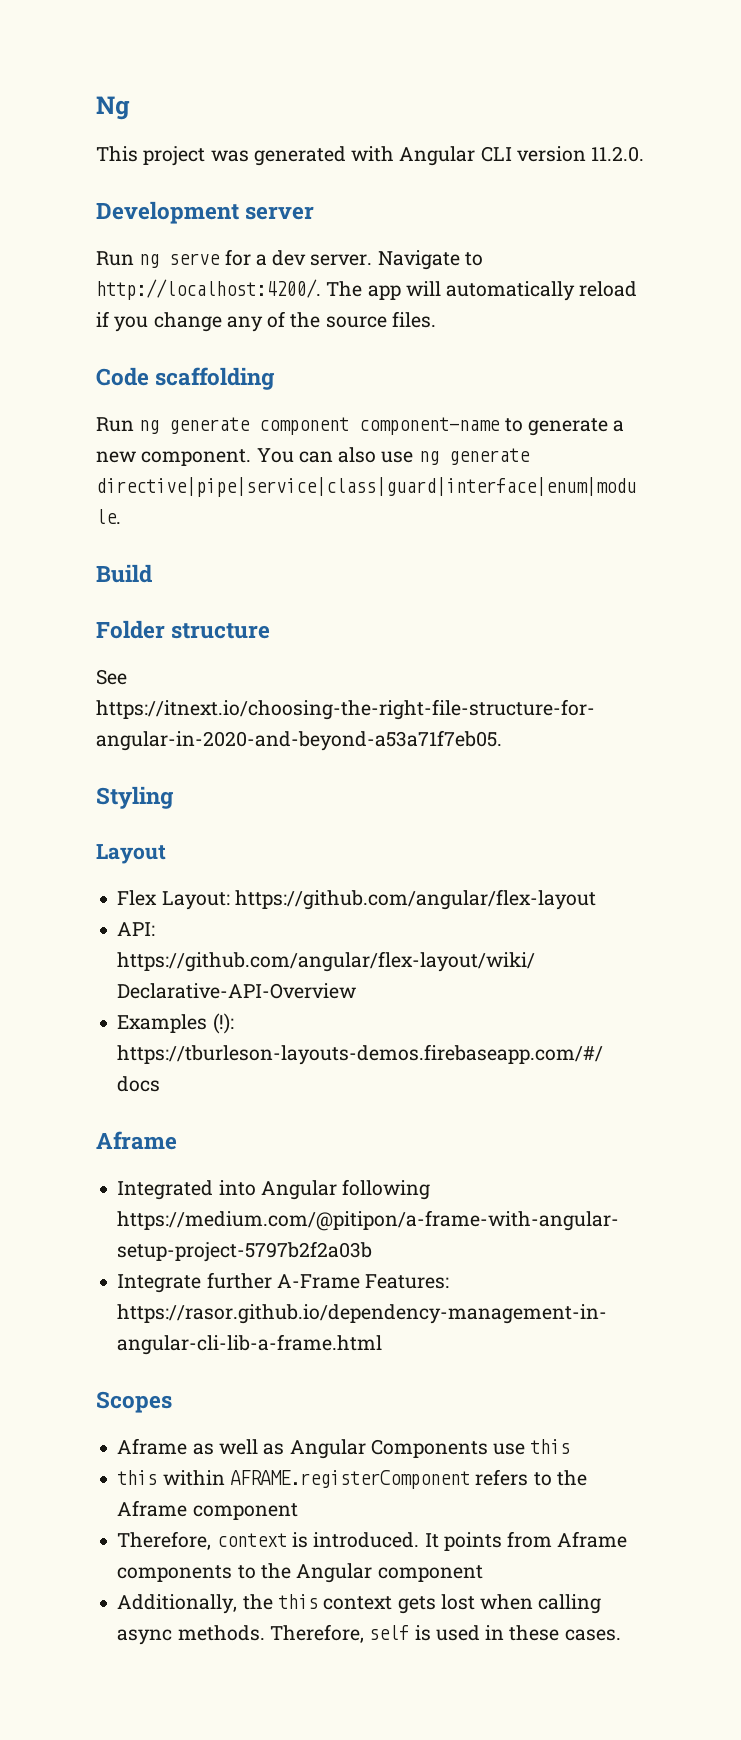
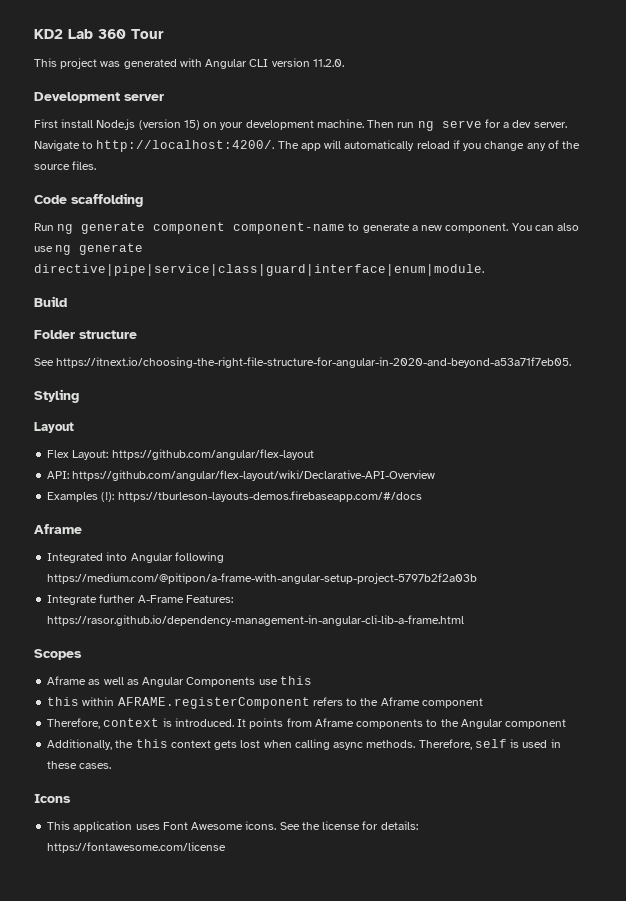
[96,96,130,120] Ng -> [34,29,164,39] KD2 Lab 360 Tour
[96,251,134,266] Run -> [34,119,415,130] First install Node.js (version 15) on your development machine. Then run
(621, 1635) none -> [34,794,71,803] [47,821,418,832] [47,842,227,853] // Icons // This application uses Font Awesome icons. See the license for details: https://fontawesome.com/license

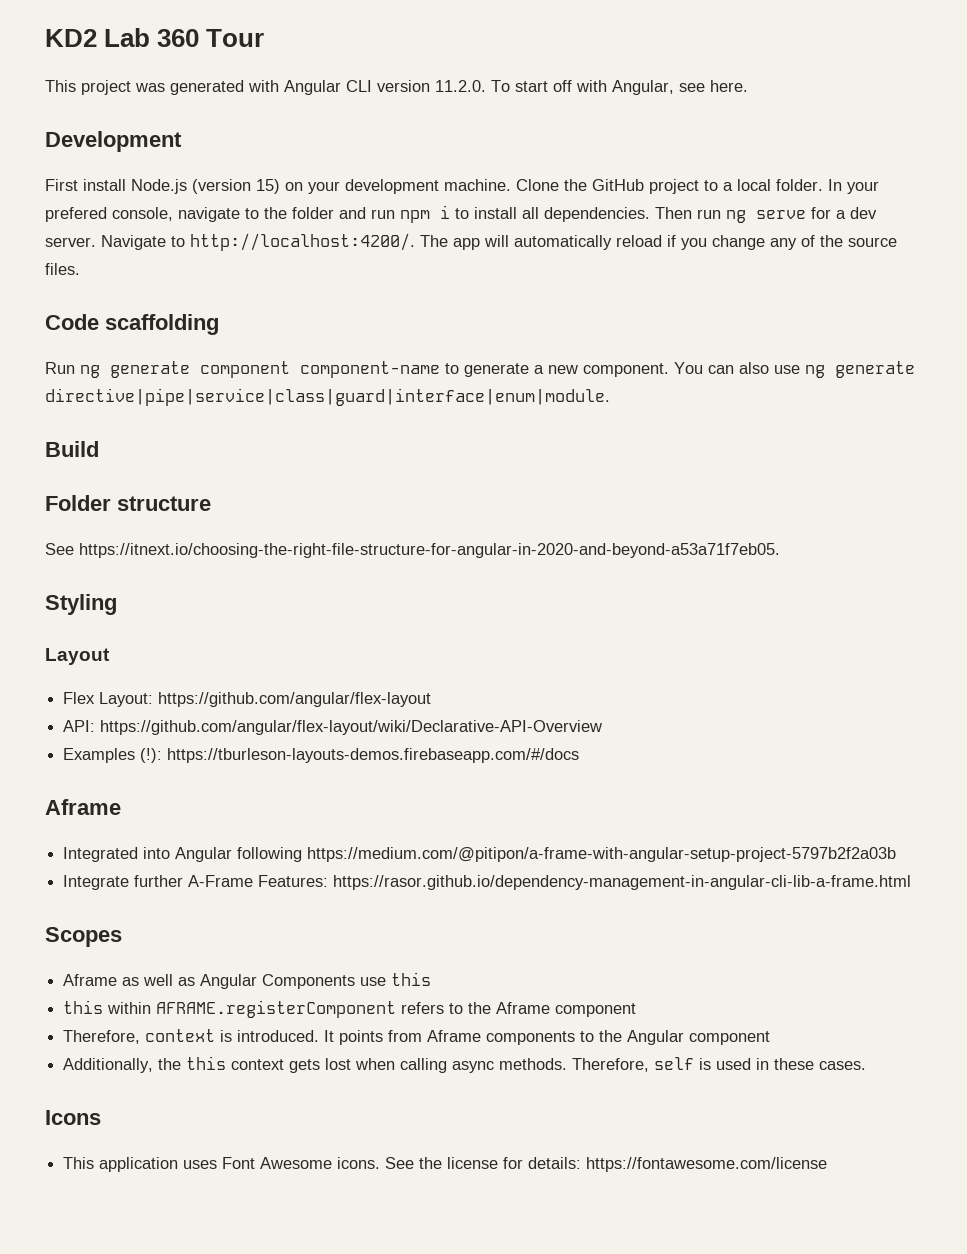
(344, 63) none -> [491,80,748,95] To start off with Angular, see here.
[124,94,164,101] server -> (182, 141) none
(364, 123) none -> [516,179,879,194] [45,205,650,223] Clone the GitHub project to a local folder. In your prefered console, navigate to the folder and run npm i to install all dependencies.

